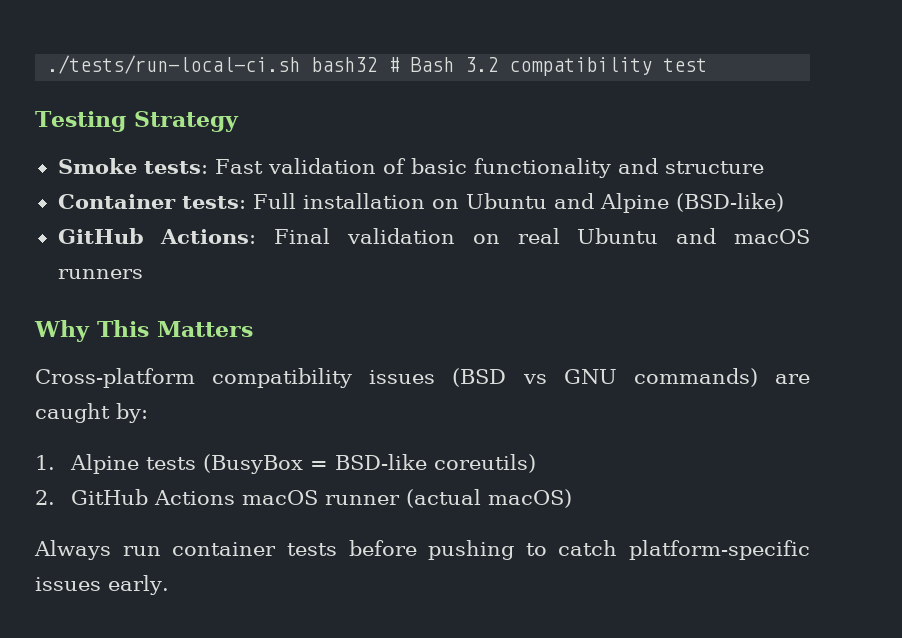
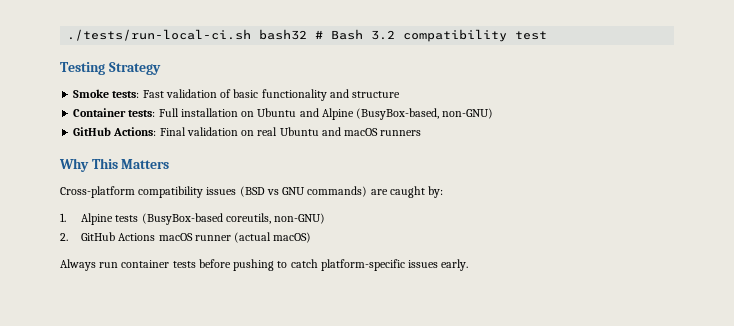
[675,193,784,212] (BSD-like) -> [356,108,494,120] (BusyBox-based, non-GNU)
[202,454,536,474] (BusyBox = BSD-like coreutils) -> [141,213,326,225] (BusyBox-based coreutils, non-GNU)

